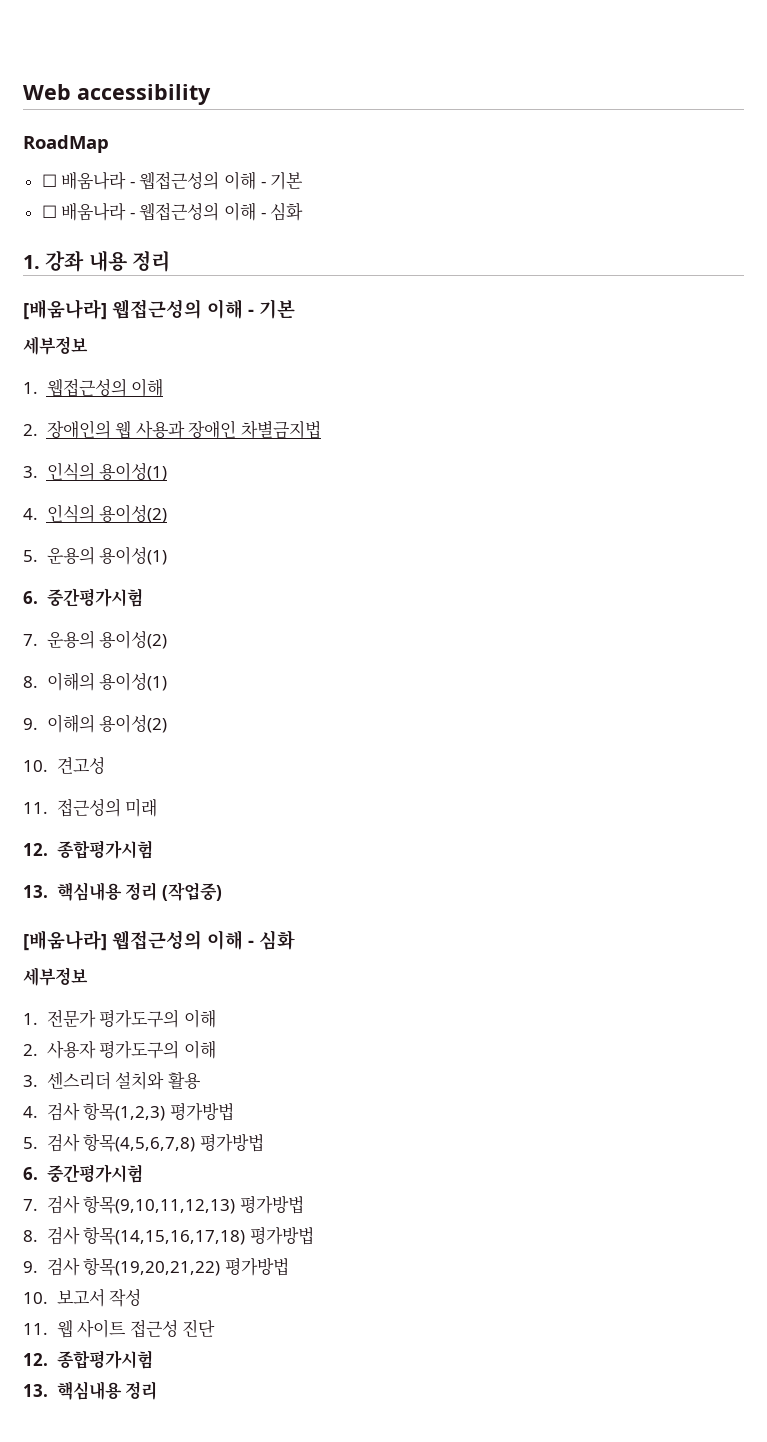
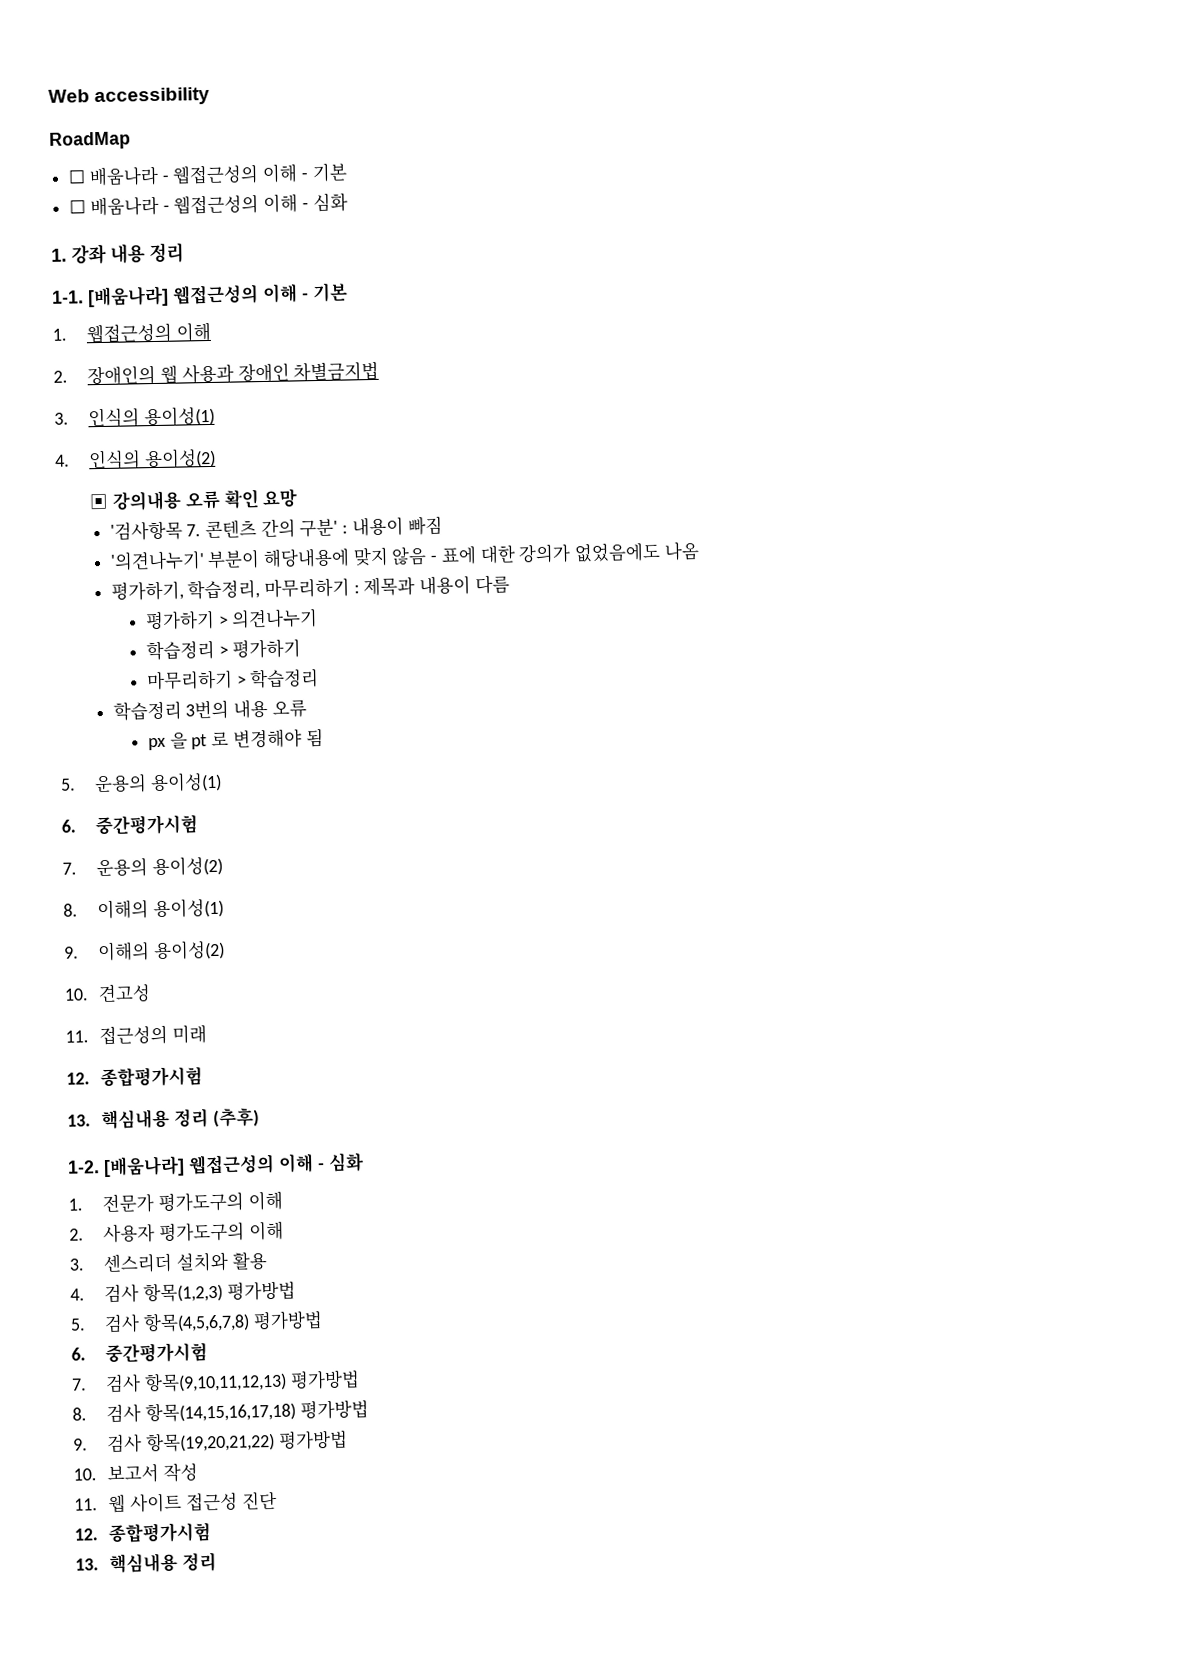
(171, 261) none -> [52,290,84,304] 1-1.
[23,336,88,355] // 세부정보 -> (348, 292) none
(168, 513) none -> [89,488,299,511] [109,515,443,541] [109,541,700,571] [110,574,510,601] [144,608,319,631] [145,638,302,661] [146,668,320,691] [112,698,307,721] [147,728,324,751] // ▣ 강의내용 오류 확인 요망 // '검사항목 7. 콘텐츠 간의 구분' : 내용이 빠짐 // '의견나누기' 부분이 해당내용에 맞지 않음 - 표에 대한 강의가 없었음에도 나옴 // 평가하기, 학습정리, 마무리하기 : 제목과 내용이 다름 // 평가하기 > 의견나누기 // 학습정리 > 평가하기 // 마무리하기 > 학습정리 // 학습정리 3번의 내용 오류 // px 을 pt 로 변경해야 됨
[161,882,222,901] (작업중) // -> [212,1108,260,1128] [67,1160,100,1174] (추후) // 1-2.
[23,967,88,986] // 세부정보 -> (364, 1162) none

